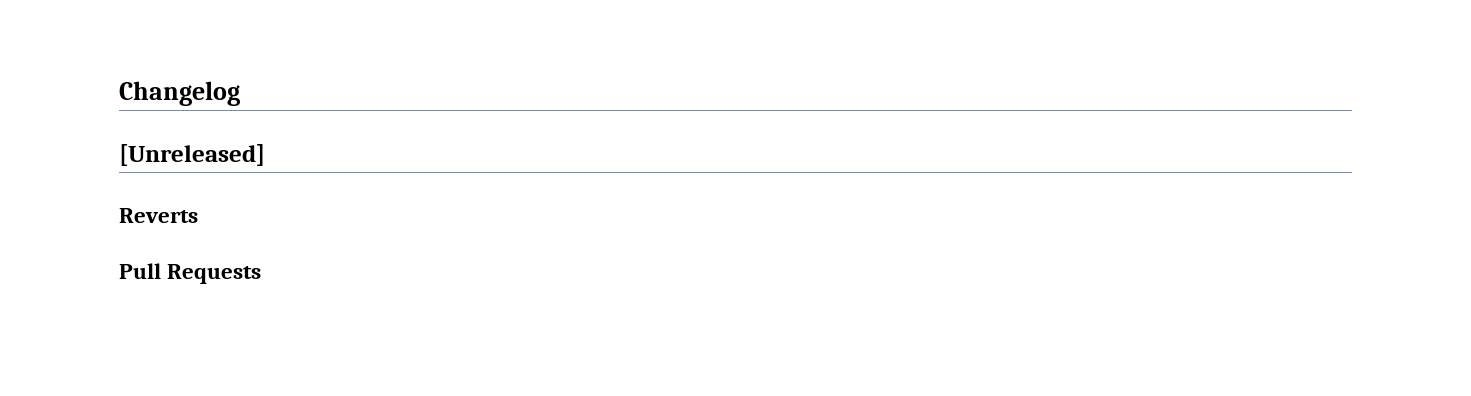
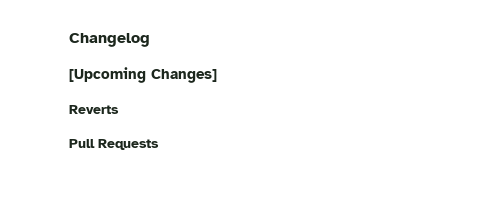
[119,144,265,166] [Unreleased] -> [69,67,217,83] [Upcoming Changes]

